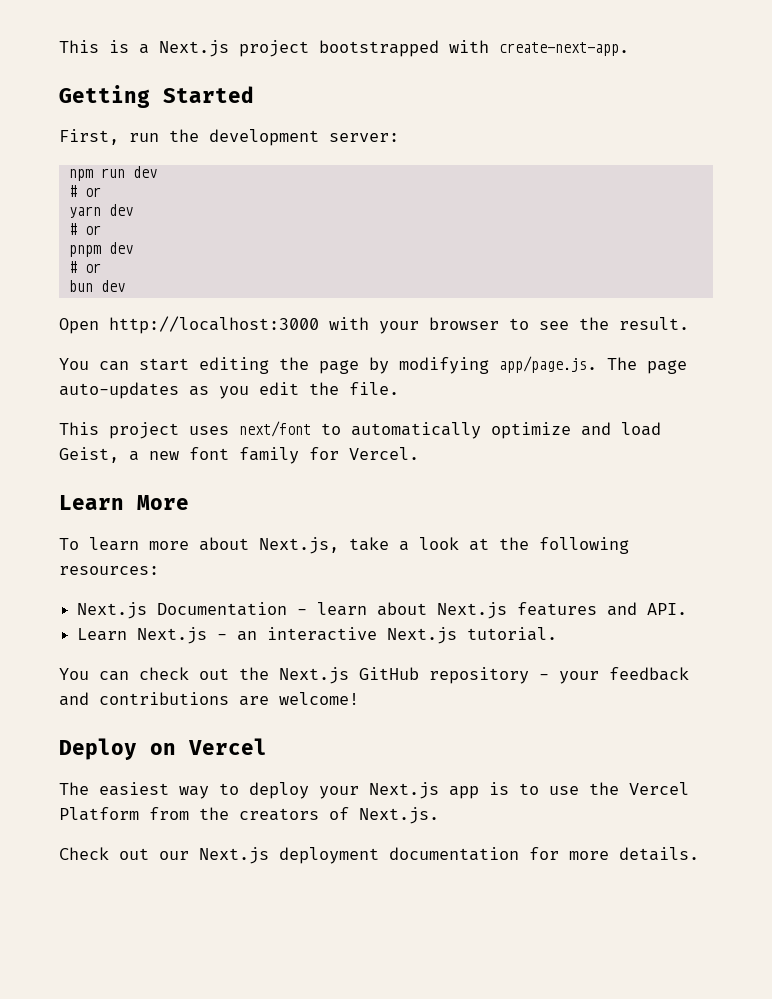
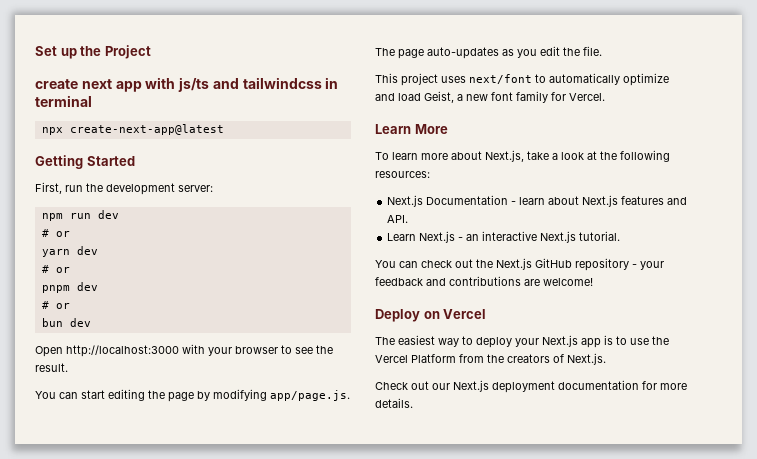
[59,40,629,57] This is a Next.js project bootstrapped with create-next-app. -> [35,45,151,59] [35,77,339,92] [35,95,92,107] [41,124,224,135] Set up the Project // create next app with js/ts and tailwindcss in terminal // npx create-next-app@latest

